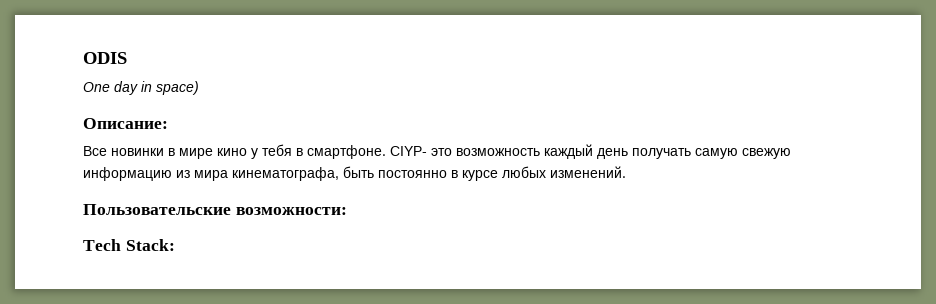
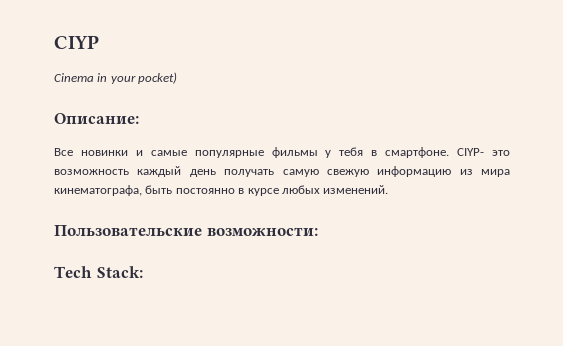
[83,52,127,64] [83,81,199,95] ODIS // One day in space) -> [54,35,99,49] [54,72,178,84] CIYP // Cinema in your pocket)
[168,148,247,159] в мире кино -> [135,147,318,158] и самые популярные фильмы

